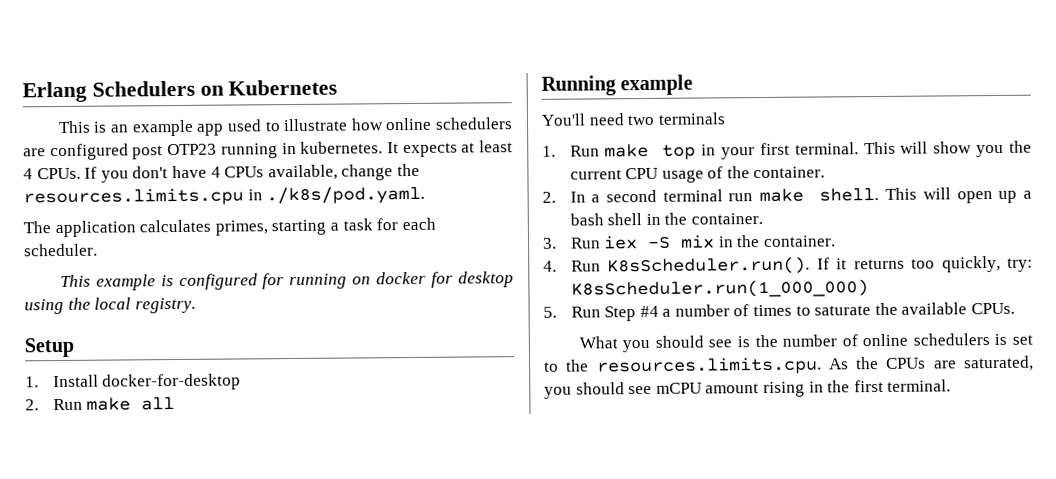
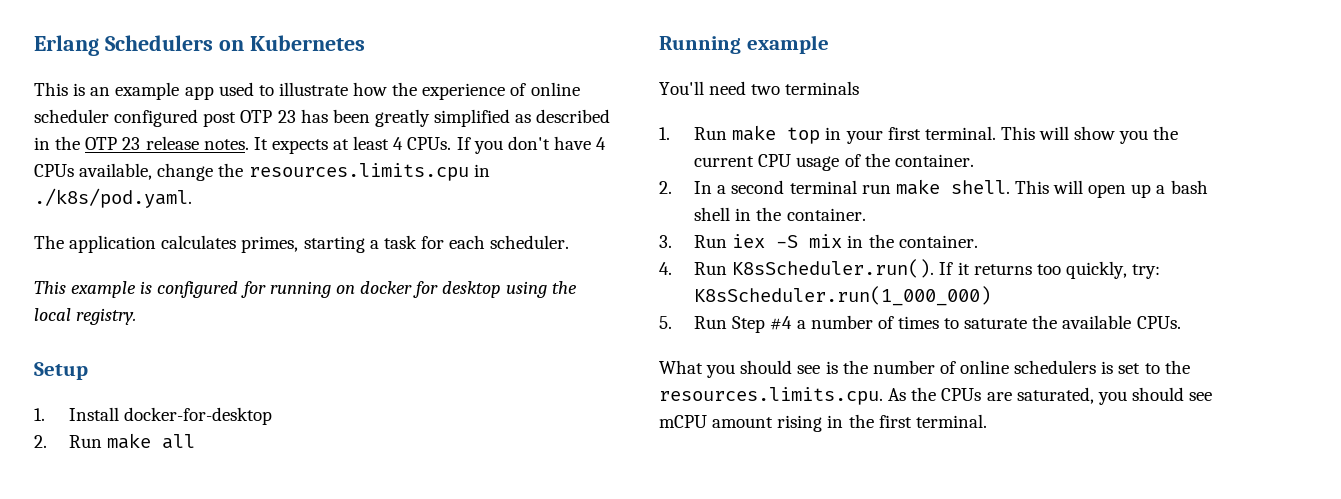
[385,117,513,131] [23,141,384,161] online schedulers are configured post OTP23 running in kubernetes. -> [392,82,580,100] [34,109,611,127] [34,136,249,150] the experience of online scheduler configured post OTP 23 has been greatly simplified as described in the OTP 23 release notes.

